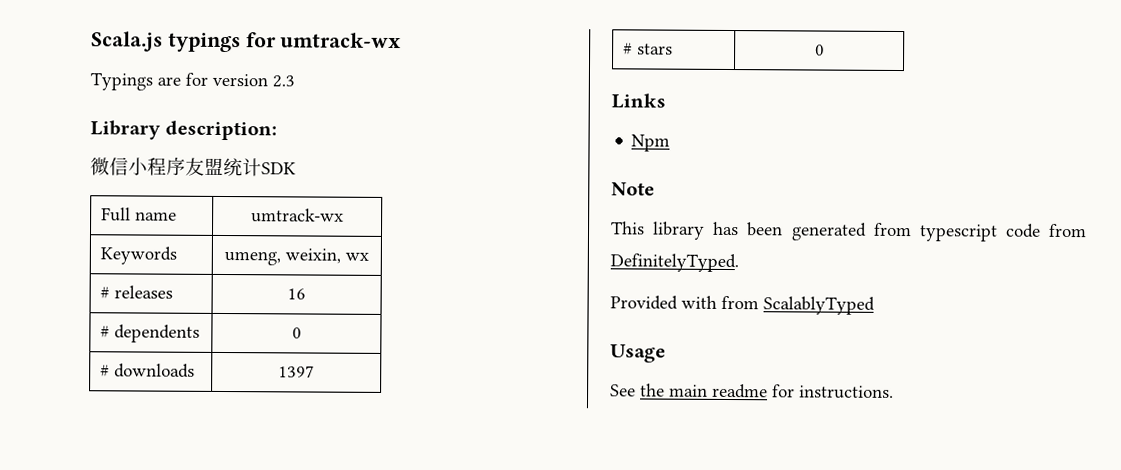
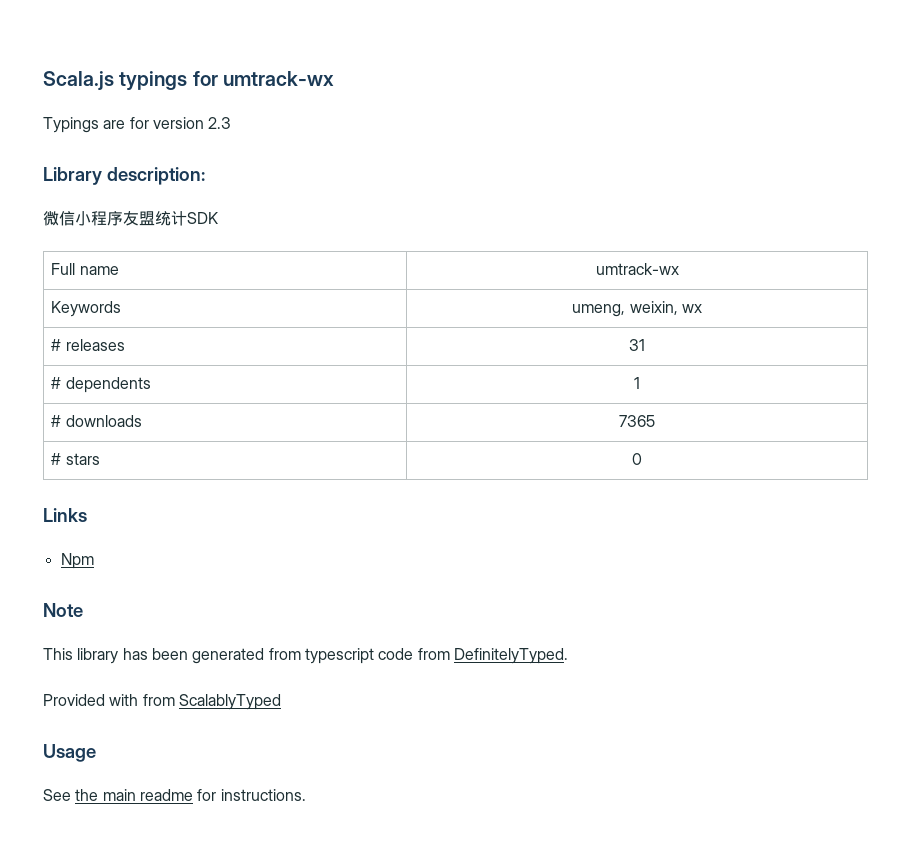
[287,288,306,300] 16 -> [629,339,645,351] 31
[291,327,302,339] 0 -> [634,377,640,389] 1
[278,365,315,378] 1397 -> [619,415,655,427] 7365

